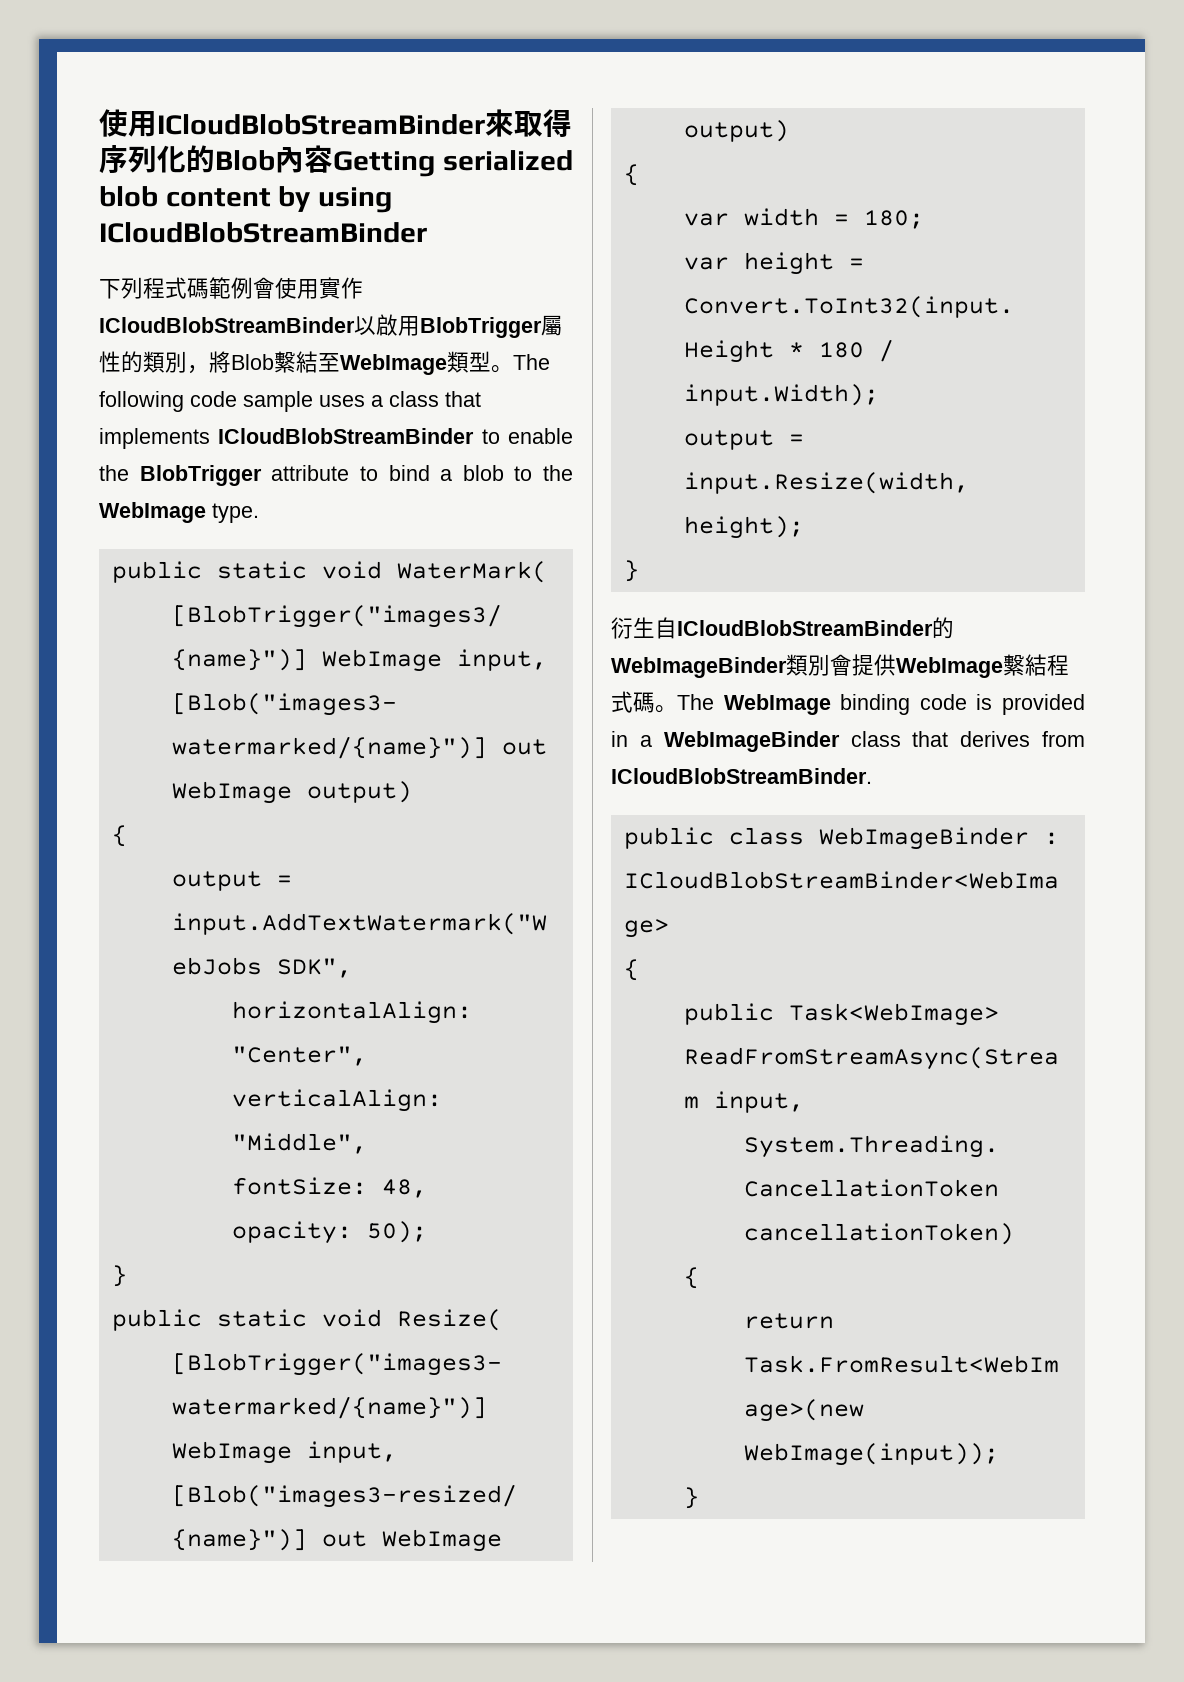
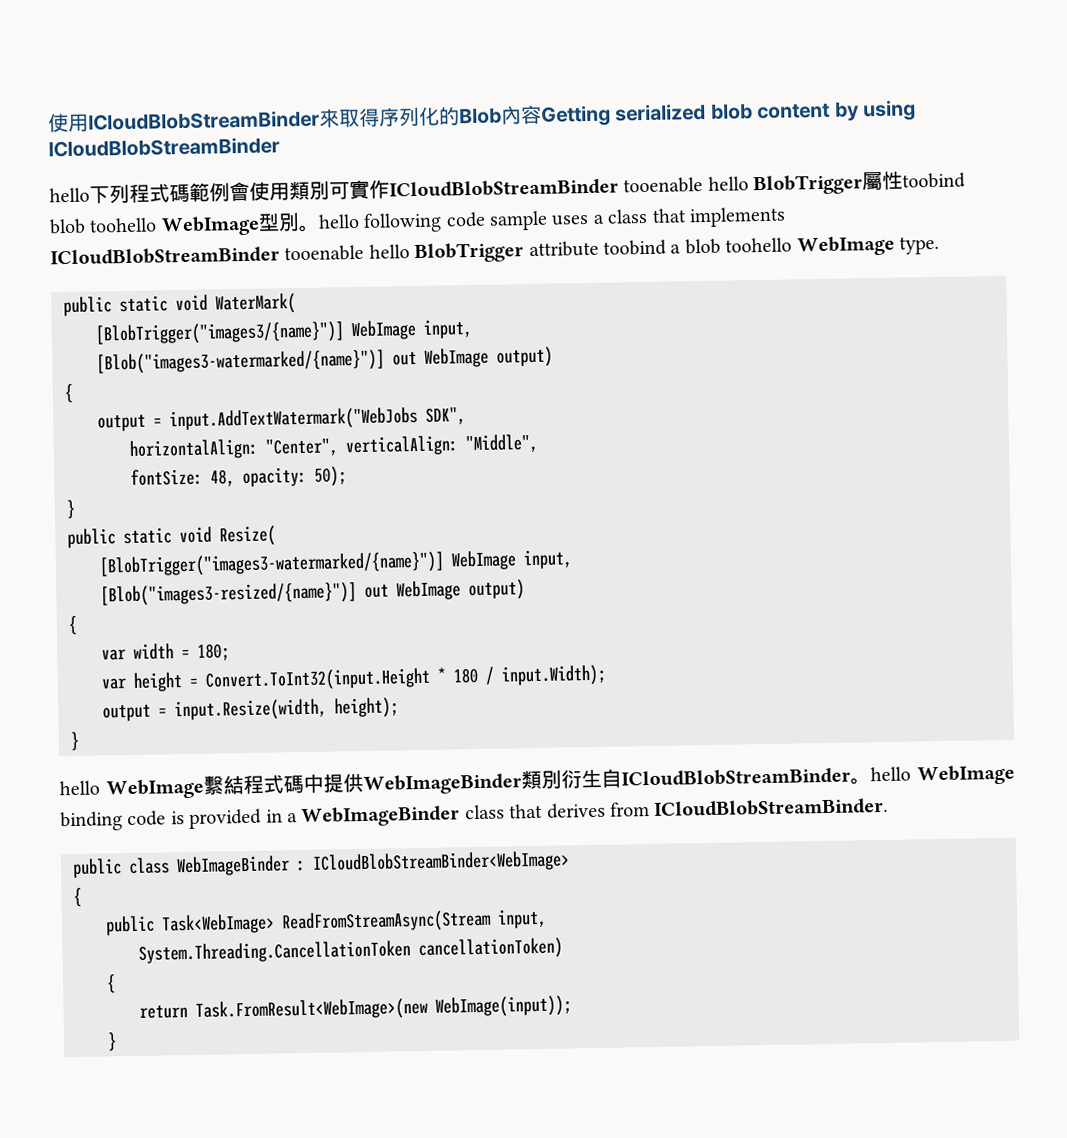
(427, 232) none -> [49,187,90,203] hello
(319, 289) none -> [289,180,350,201] 類別可
[354,314,563,338] [99,351,550,375] 以啟用BlobTrigger屬性的類別，將Blob繫結至WebImage類型。The -> [623,170,967,196] [49,212,360,237] tooenable hello BlobTrigger屬性toobind blob toohello WebImage型別。hello
[481,428,573,444] [99,465,573,486] to enable the BlobTrigger attribute to bind a blob to the -> [284,237,793,264] tooenable hello BlobTrigger attribute toobind a blob toohello
[611,617,954,639] [611,654,1069,678] [611,691,714,713] 衍生自ICloudBlobStreamBinder的WebImageBinder類別會提供WebImage繫結程式碼。The -> [59,766,911,800] hello WebImage繫結程式碼中提供WebImageBinder類別衍生自ICloudBlobStreamBinder。hello

